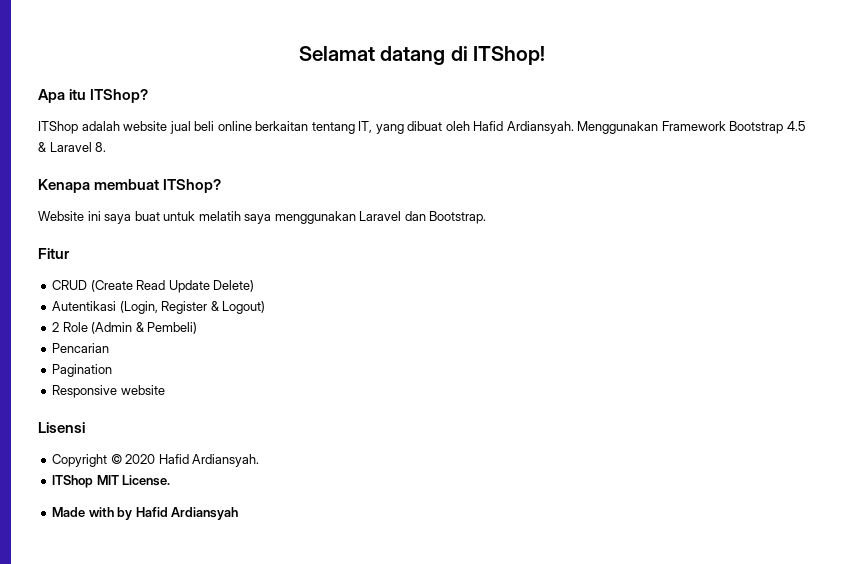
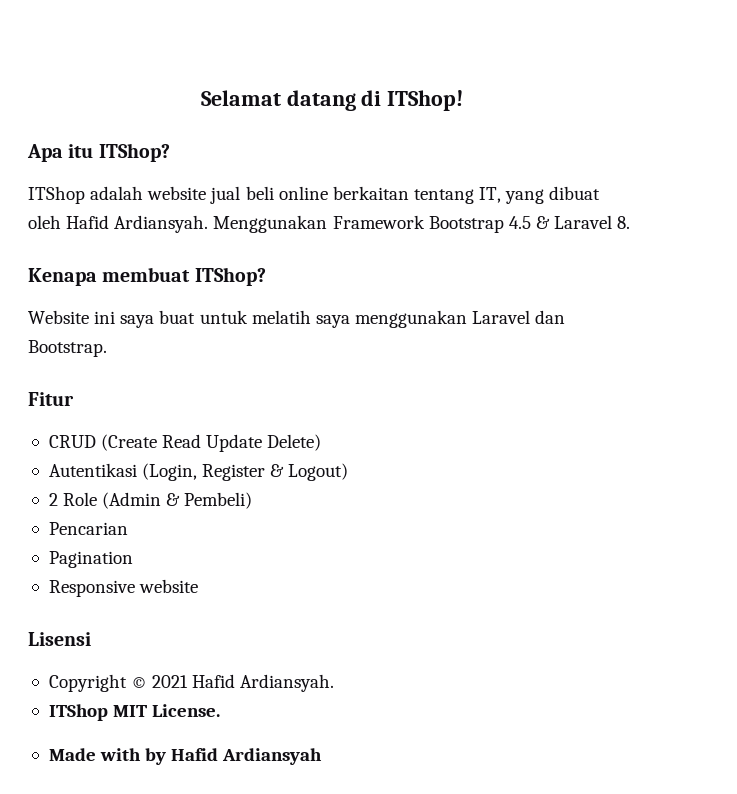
[125,454,156,464] 2020 -> [152,675,189,688] 2021

